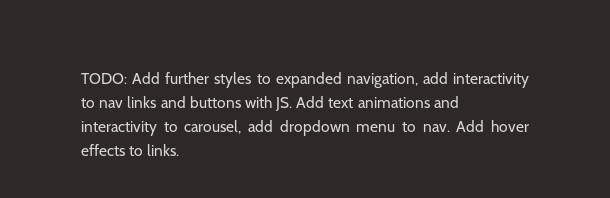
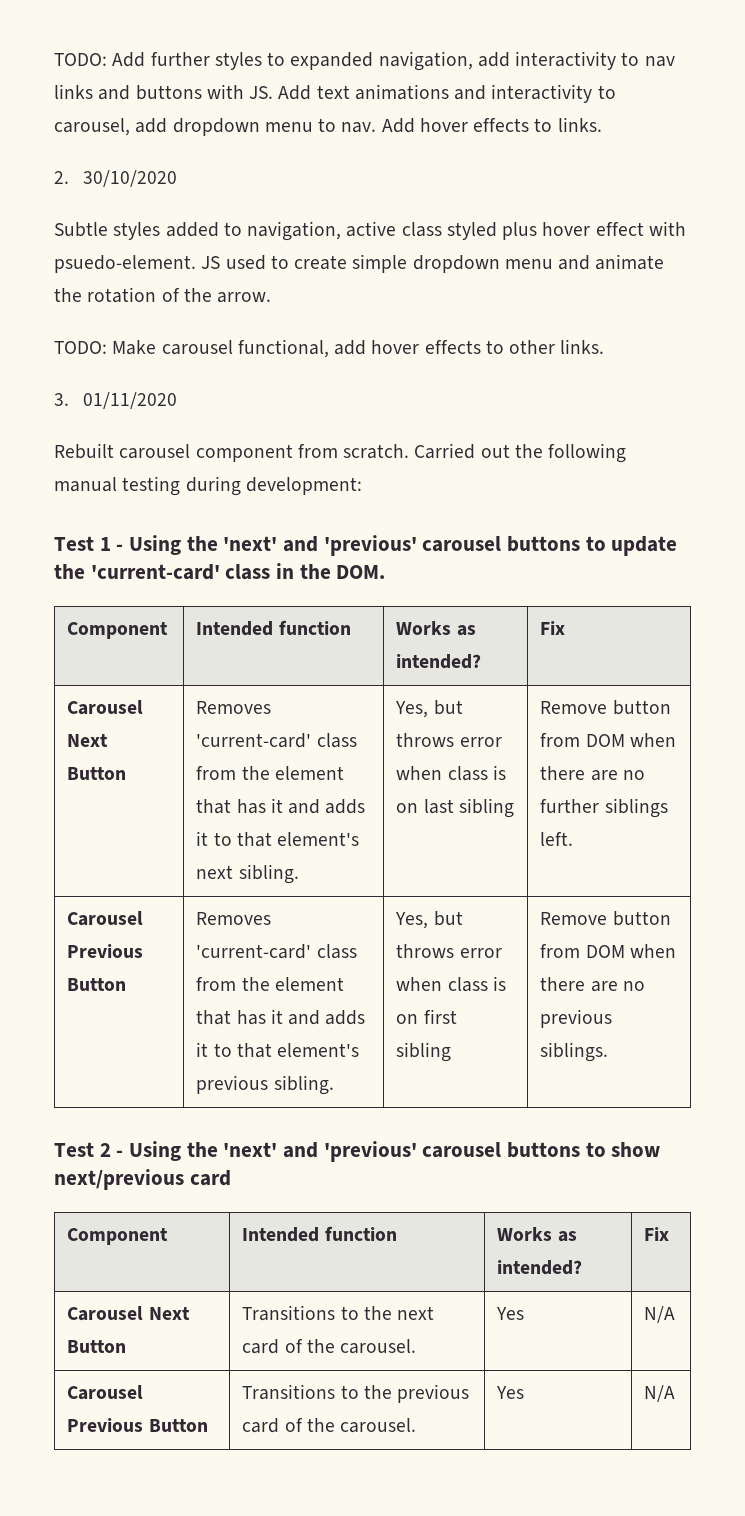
(180, 150) none -> [54,170,178,187] [54,221,686,241] [54,254,665,273] [54,287,272,303] [54,339,605,358] [54,392,178,409] [54,443,627,463] [54,476,362,496] [54,535,678,556] [54,563,386,580] [67,622,169,639] [196,620,351,636] [396,621,476,636] [396,654,482,669] [540,621,566,635] [67,700,144,715] [67,734,109,747] [67,767,127,780] [196,701,272,714] [196,733,357,748] [196,766,344,780] [196,798,366,814] [196,831,360,847] [196,864,299,884] [395,700,463,718] [396,733,502,747] [396,765,506,781] [396,798,514,818] [540,700,671,715] [540,733,676,747] [540,766,645,781] [540,798,668,818] [540,832,574,846] [67,911,144,926] [67,944,144,958] [67,978,127,991] [196,912,272,925] [196,944,357,959] [196,977,344,991] [196,1009,366,1025] [196,1042,360,1058] [196,1075,334,1095] [395,911,463,929] [396,944,502,958] [396,976,506,992] [396,1009,457,1024] [396,1042,452,1062] [540,911,671,926] [540,944,676,958] [540,977,645,992] [540,1009,613,1028] [540,1042,609,1062] [54,1141,661,1162] [54,1169,231,1190] [67,1228,169,1245] [242,1226,397,1242] [497,1227,577,1242] [497,1260,583,1275] [644,1227,670,1241] [67,1306,190,1321] [67,1340,127,1353] [242,1305,435,1321] [242,1339,417,1354] [496,1307,525,1320] [644,1306,676,1323] [67,1385,144,1400] [67,1418,208,1432] [242,1384,470,1403] [242,1418,417,1433] [496,1386,525,1399] [644,1385,676,1402] // 2. 30/10/2020 // Subtle styles added to navigation, active class styled plus hover effect with psuedo-element. JS used to create simple dropdown menu and animate the rotation of the arrow. // TODO: Make carousel functional, add hover effects to other links. // 3. 01/11/2020 // Rebuilt carousel component from scratch. Carried out the following manual testing during development: // Test 1 - Using the 'next' and 'previous' carousel buttons to update the 'current-card' class in the DOM. // Component | Intended function | Works as intended? | Fix // Carousel Next Button | Removes 'current-card' class from the element that has it and adds it to that element's next sibling. | Yes, but throws error when class is on last sibling | Remove button from DOM when there are no further siblings left. // Carousel Previous Button | Removes 'current-card' class from the element that has it and adds it to that element's previous sibling. | Yes, but throws error when class is on first sibling | Remove button from DOM when there are no previous siblings. // Test 2 - Using the 'next' and 'previous' carousel buttons to show next/previous card // Component | Intended function | Works as intended? | Fix // Carousel Next Button | Transitions to the next card of the carousel. | Yes | N/A // Carousel Previous Button | Transitions to the previous card of the carousel. | Yes | N/A

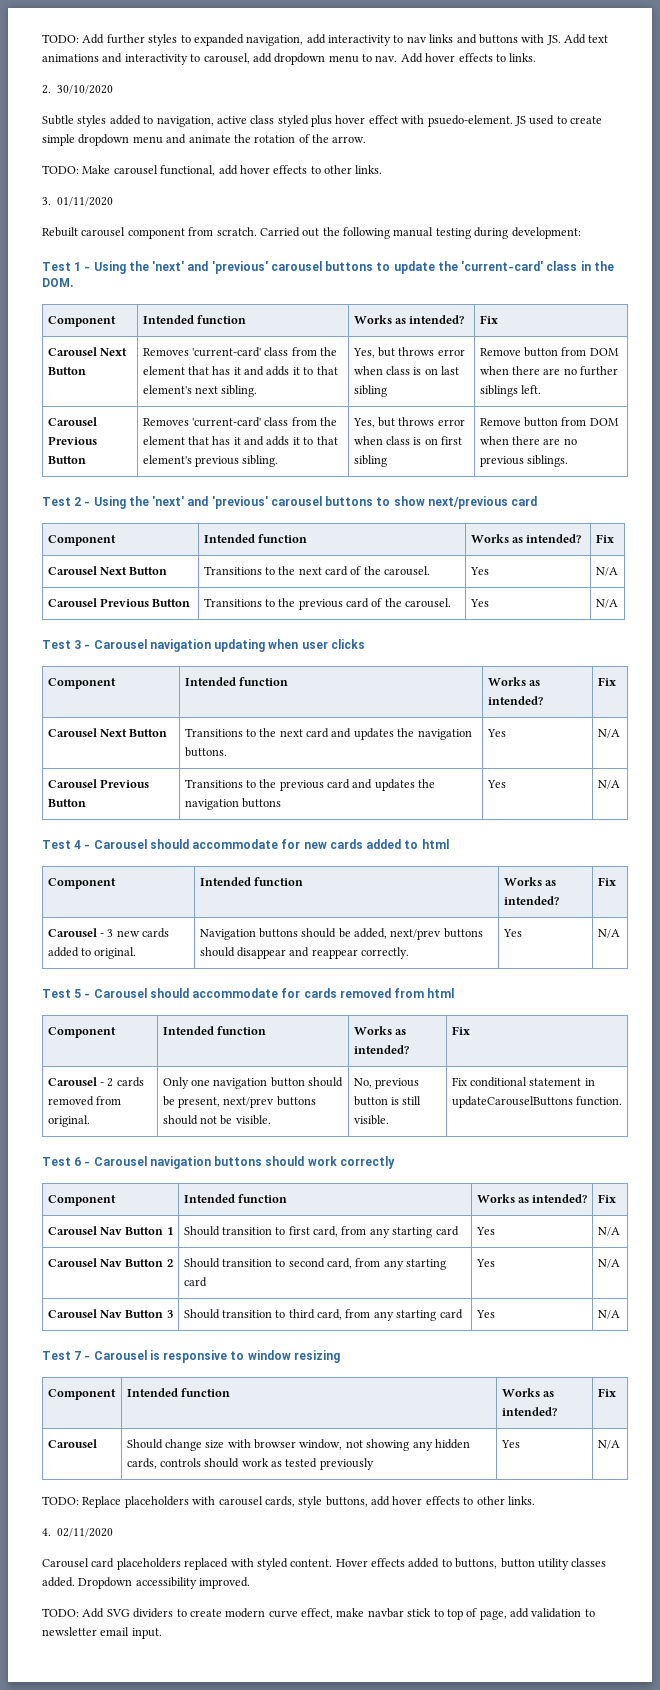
(676, 1393) none -> [42,639,365,652] [47,678,116,689] [184,677,288,686] [487,677,540,686] [487,696,543,705] [597,677,616,686] [47,728,168,737] [184,728,472,740] [184,747,227,757] [486,729,506,737] [597,729,620,738] [47,779,149,788] [47,799,86,807] [184,779,436,791] [184,798,281,810] [486,780,506,788] [597,780,620,789] [42,839,449,849] [47,878,116,889] [199,877,303,886] [503,877,556,886] [503,896,559,905] [597,877,616,886] [47,928,170,938] [47,947,137,959] [199,928,483,940] [199,947,410,959] [502,929,522,937] [597,929,620,938] [42,988,455,998] [47,1027,116,1038] [162,1026,266,1035] [353,1026,406,1035] [353,1045,409,1054] [451,1026,470,1035] [47,1077,144,1087] [47,1096,121,1106] [47,1115,90,1127] [162,1077,344,1089] [162,1096,316,1108] [162,1115,271,1125] [353,1078,419,1089] [353,1096,422,1106] [353,1115,389,1125] [451,1077,595,1087] [451,1096,622,1108] [42,1156,395,1169] [47,1195,116,1206] [183,1194,287,1203] [476,1194,588,1203] [597,1194,616,1203] [47,1226,173,1235] [183,1226,459,1238] [475,1227,495,1235] [597,1227,620,1236] [47,1258,173,1267] [183,1258,447,1270] [183,1277,207,1287] [475,1259,495,1267] [597,1259,620,1268] [47,1309,173,1318] [183,1309,463,1321] [475,1310,495,1318] [597,1310,620,1319] [42,1350,340,1363] [47,1389,116,1400] [126,1388,230,1397] [501,1388,554,1397] [501,1407,557,1416] [597,1388,616,1397] [47,1439,97,1448] [126,1439,470,1451] [126,1458,374,1470] [500,1440,520,1448] [597,1440,620,1449] [42,1496,535,1508] [42,1528,114,1537] [42,1558,607,1570] [42,1577,251,1589] [42,1608,595,1620] [42,1627,162,1639] // Test 3 - Carousel navigation updating when user clicks // Component | Intended function | Works as intended? | Fix // Carousel Next Button | Transitions to the next card and updates the navigation buttons. | Yes | N/A // Carousel Previous Button | Transitions to the previous card and updates the navigation buttons | Yes | N/A // Test 4 - Carousel should accommodate for new cards added to html // Component | Intended function | Works as intended? | Fix // Carousel - 3 new cards added to original. | Navigation buttons should be added, next/prev buttons should disappear and reappear correctly. | Yes | N/A // Test 5 - Carousel should accommodate for cards removed from html // Component | Intended function | Works as intended? | Fix // Carousel - 2 cards removed from original. | Only one navigation button should be present, next/prev buttons should not be visible. | No, previous button is still visible. | Fix conditional statement in updateCarouselButtons function. // Test 6 - Carousel navigation buttons should work correctly // Component | Intended function | Works as intended? | Fix // Carousel Nav Button 1 | Should transition to first card, from any starting card | Yes | N/A // Carousel Nav Button 2 | Should transition to second card, from any starting card | Yes | N/A // Carousel Nav Button 3 | Should transition to third card, from any starting card | Yes | N/A // Test 7 - Carousel is responsive to window resizing // Component | Intended function | Works as intended? | Fix // Carousel | Should change size with browser window, not showing any hidden cards, controls should work as tested previously | Yes | N/A // TODO: Replace placeholders with carousel cards, style buttons, add hover effects to other links. // 4. 02/11/2020 // Carousel card placeholders replaced with styled content. Hover effects added to buttons, button utility classes added. Dropdown accessibility improved. // TODO: Add SVG dividers to create modern curve effect, make navbar stick to top of page, add validation to newsletter email input.

